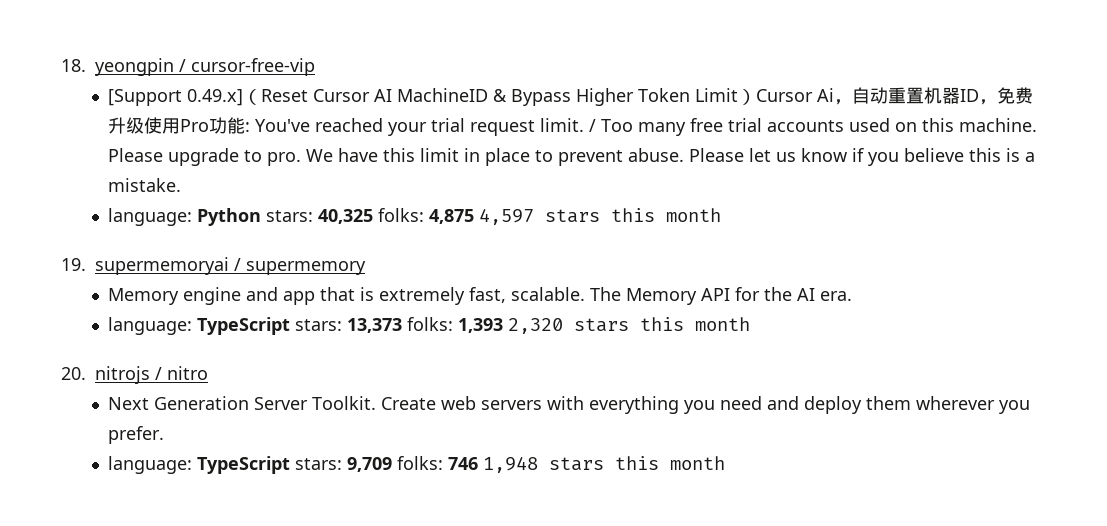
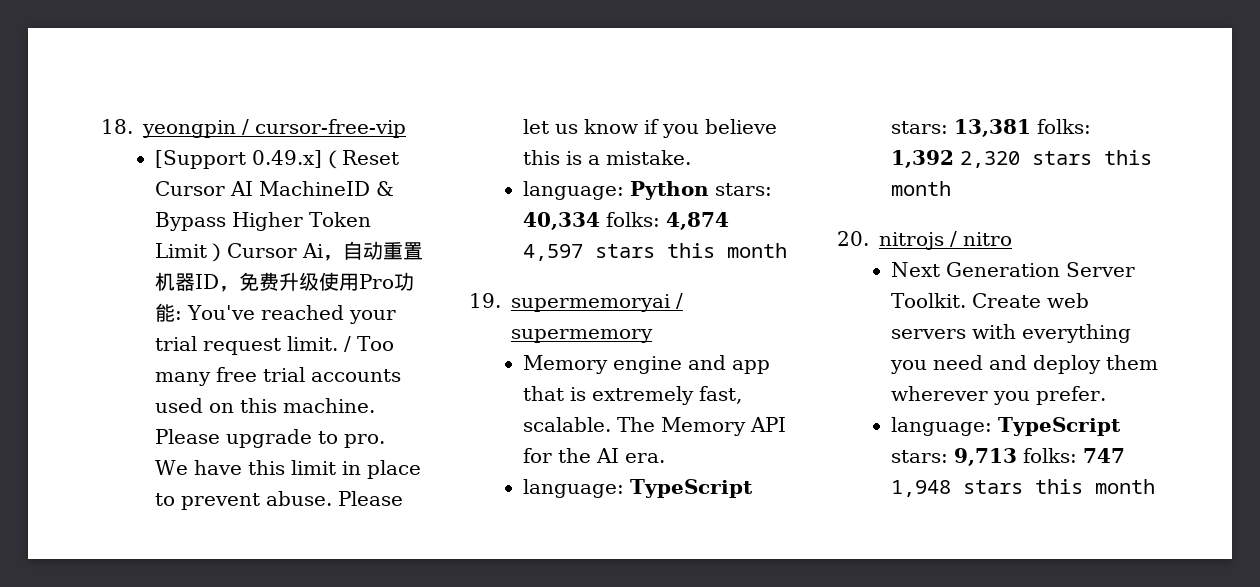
[318,208,475,224] 40,325 folks: 4,875 -> [522,212,729,230] 40,334 folks: 4,874
[347,317,504,333] 13,373 folks: 1,393 -> [953,119,1091,137] [890,150,954,168] 13,381 folks: 1,392
[347,456,479,472] 9,709 folks: 746 -> [953,448,1125,466] 9,713 folks: 747

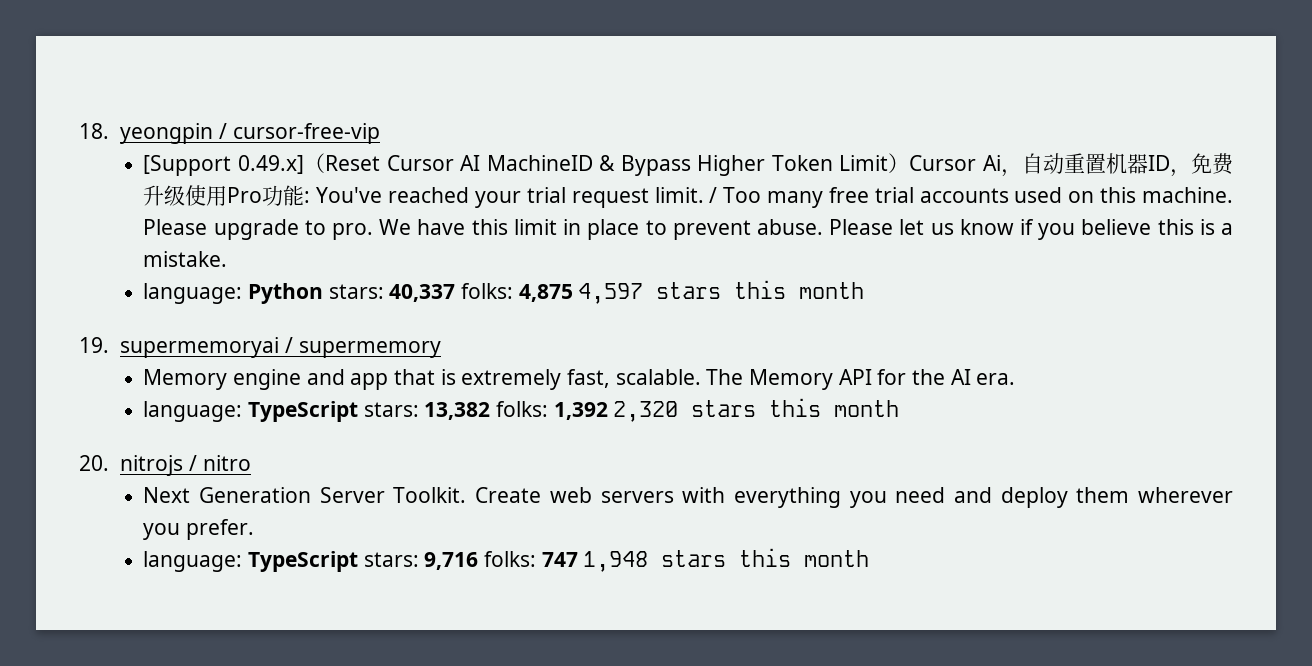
[522,212,729,230] 40,334 folks: 4,874 -> [389,283,573,302] 40,337 folks: 4,875
[953,119,1031,137] 13,381 -> [424,402,491,420] 13,382
[953,448,1017,466] 9,713 -> [424,552,479,570] 9,716

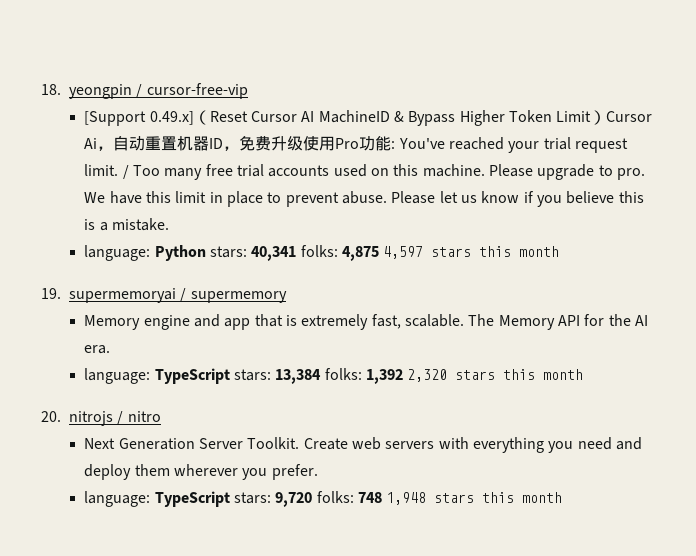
[389,284,456,302] 40,337 -> [251,246,297,261] 40,341
[424,402,491,420] 13,382 -> [275,369,322,384] 13,384
[424,551,578,570] 9,716 folks: 747 -> [275,491,383,507] 9,720 folks: 748

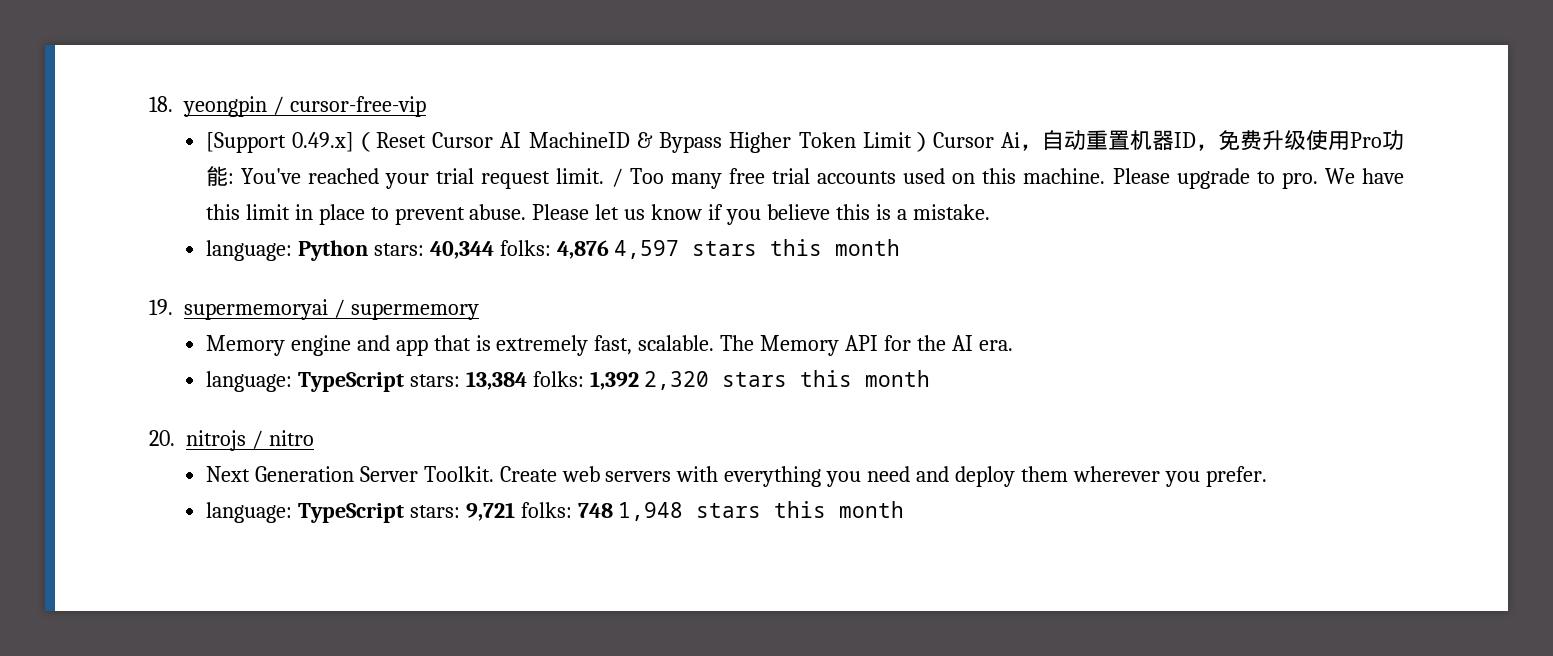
[251,245,380,261] 40,341 folks: 4,875 -> [429,240,609,259] 40,344 folks: 4,876
[275,492,313,507] 9,720 -> [465,502,515,521] 9,721

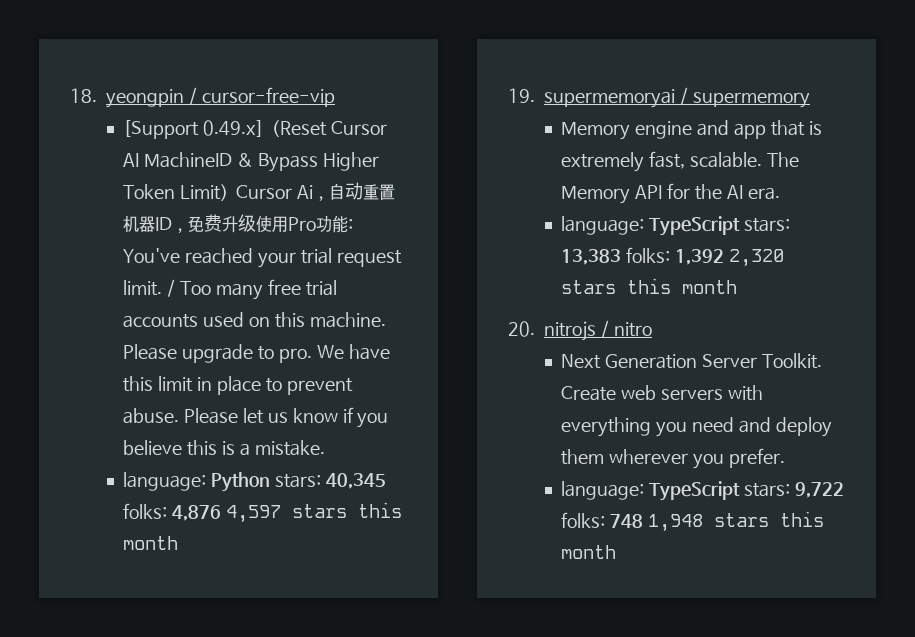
[429,241,494,259] 40,344 -> [325,473,386,489] 40,345
[465,371,527,390] 13,384 -> [561,249,622,265] 13,383
[465,502,515,521] 9,721 -> [794,482,844,498] 9,722

